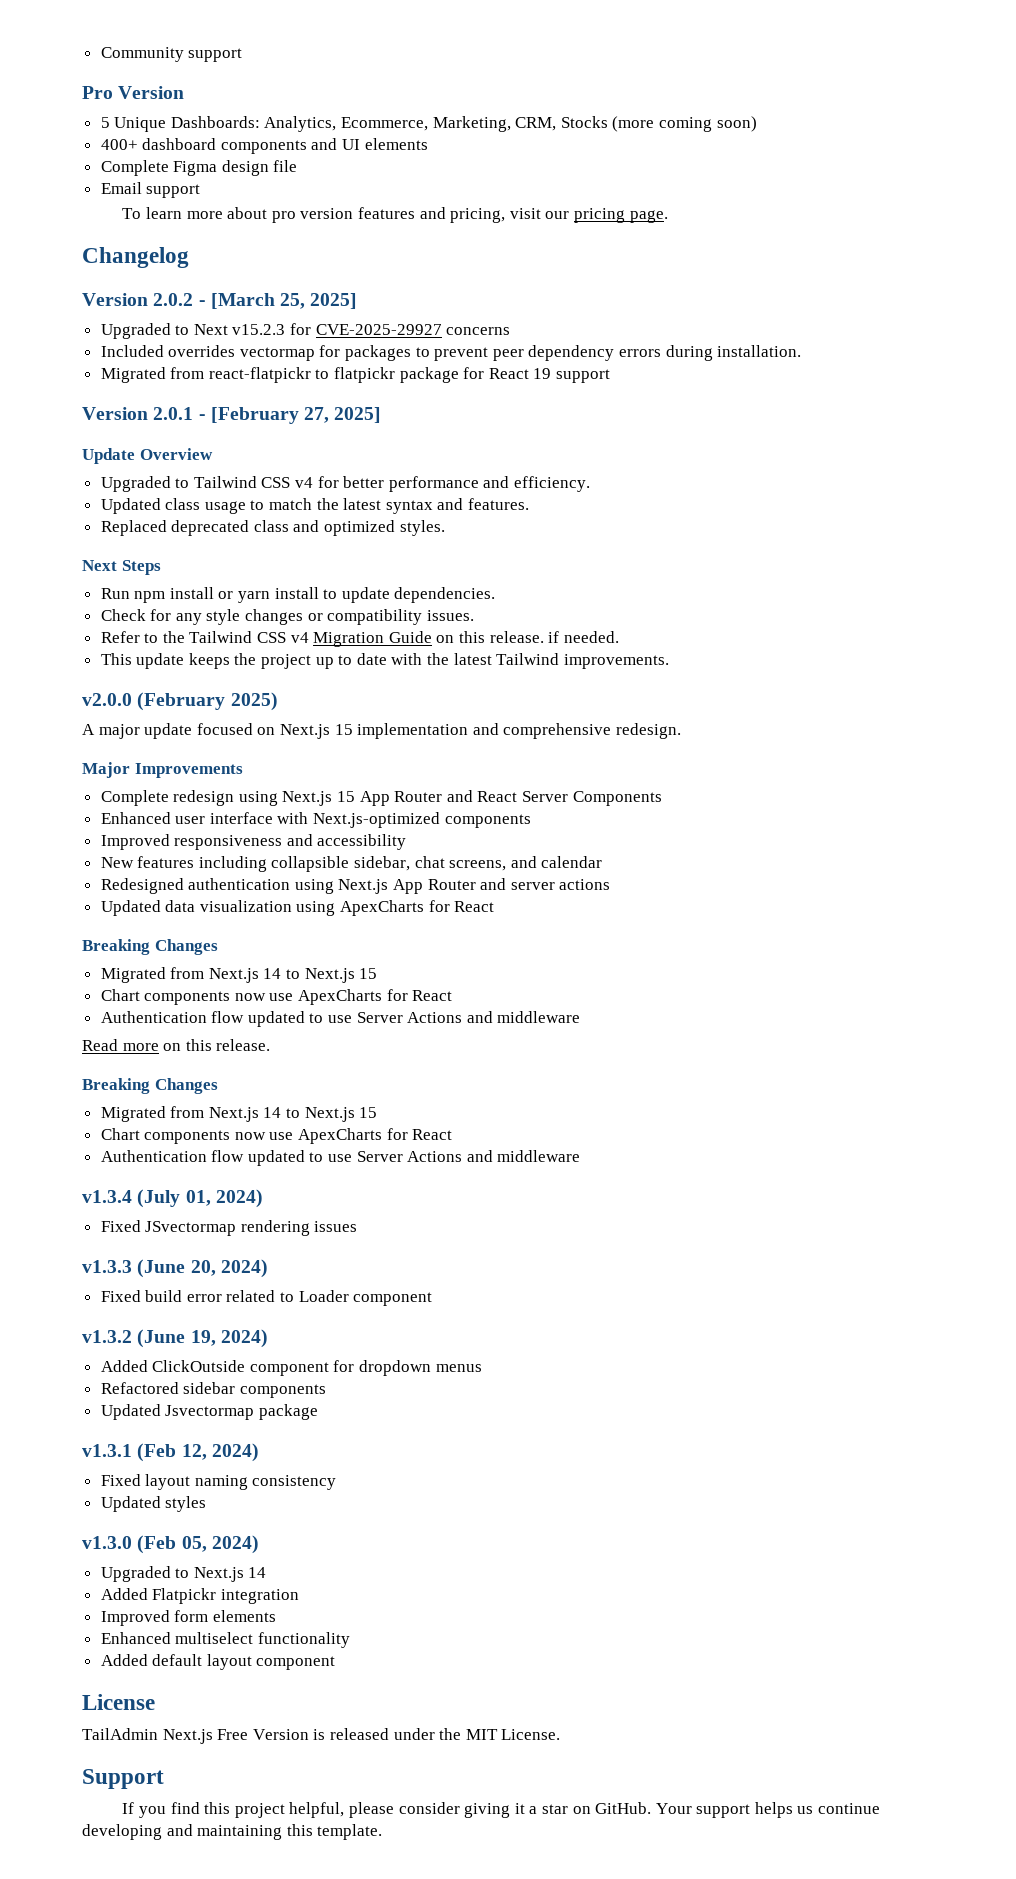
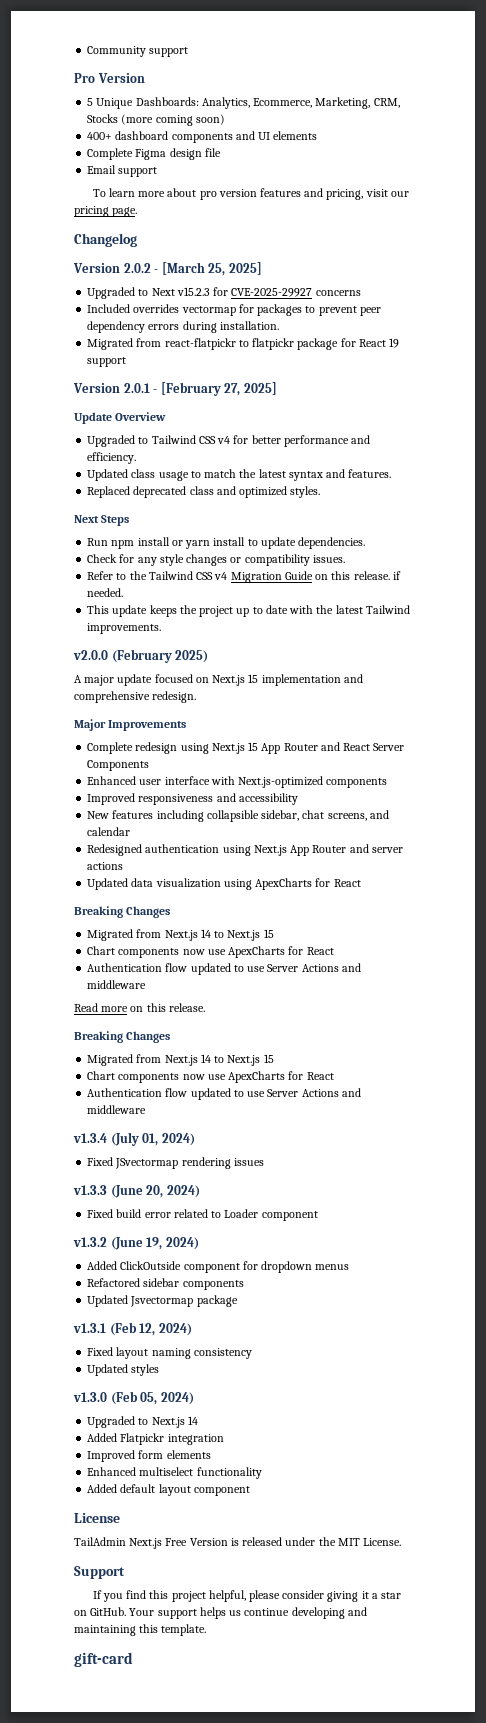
(383, 1832) none -> [74,1652,133,1667] // gift-card

